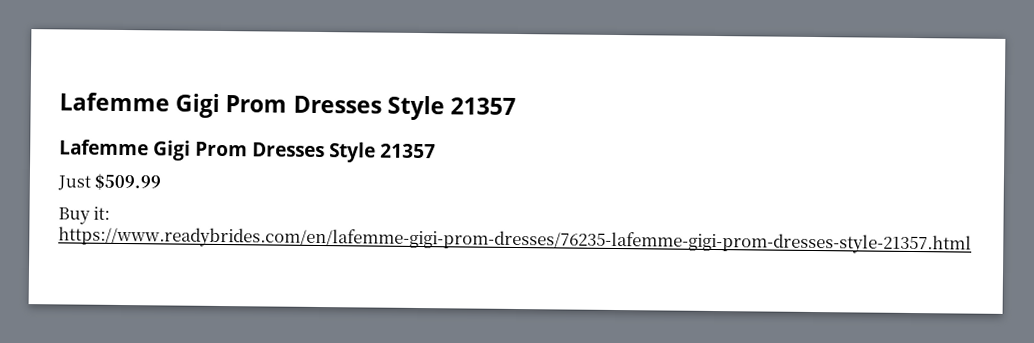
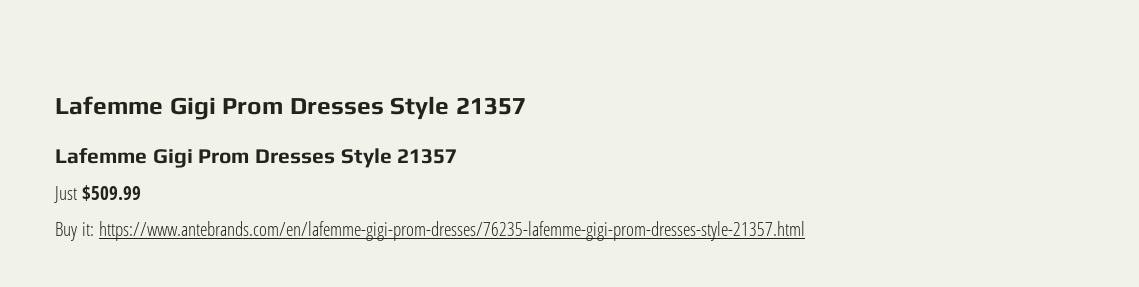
[58,226,972,255] https://www.readybrides.com/en/lafemme-gigi-prom-dresses/76235-lafemme-gigi-prom-dresses-style-21357.html -> [98,221,805,241] https://www.antebrands.com/en/lafemme-gigi-prom-dresses/76235-lafemme-gigi-prom-dresses-style-21357.html

